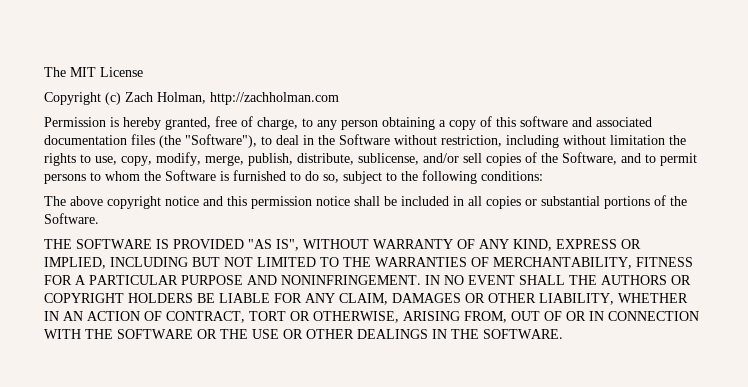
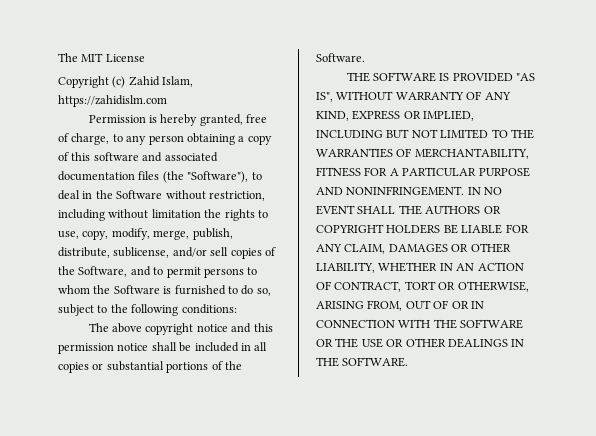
[125,92,339,105] Zach Holman, http://zachholman.com -> [128,76,194,87] [58,95,167,107] Zahid Islam, https://zahidislm.com

